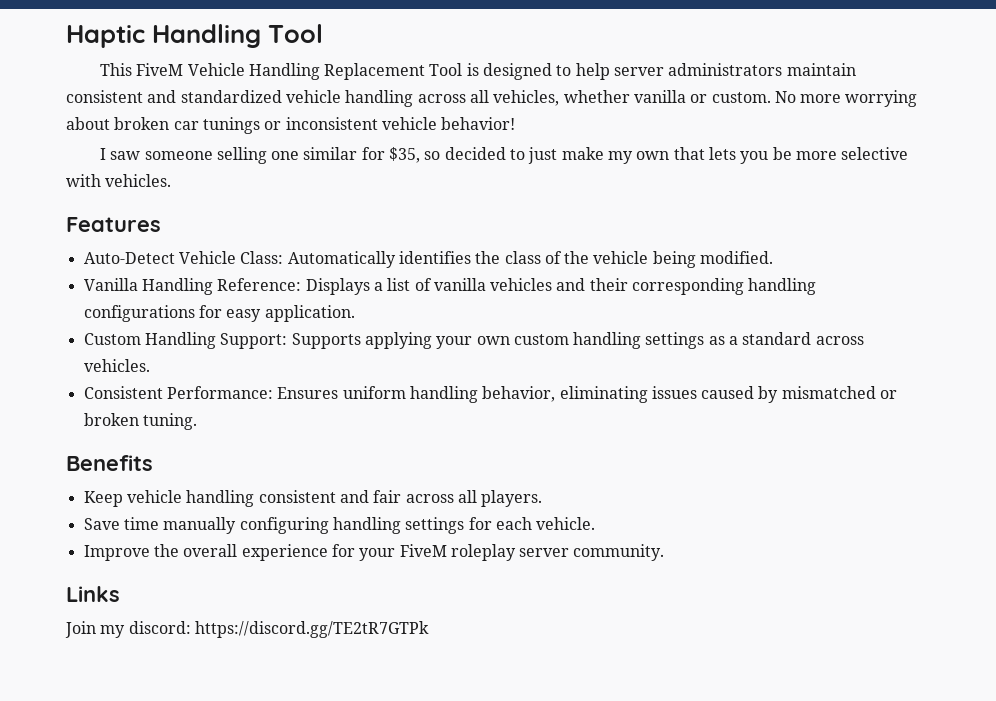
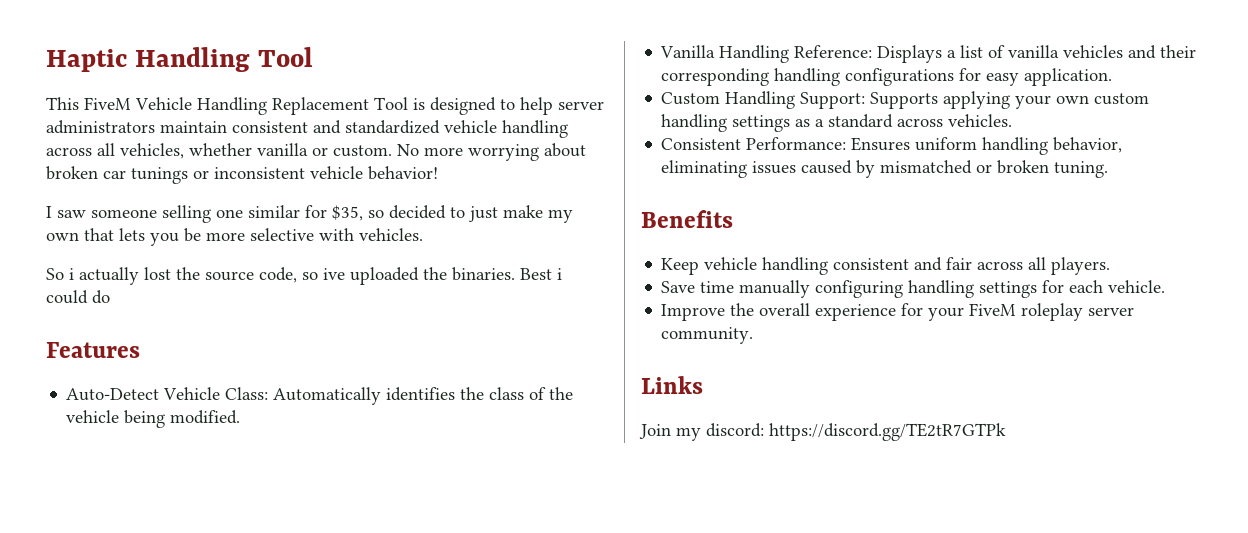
(172, 180) none -> [46,267,562,285] [46,290,110,304] // So i actually lost the source code, so ive uploaded the binaries. Best i could do

